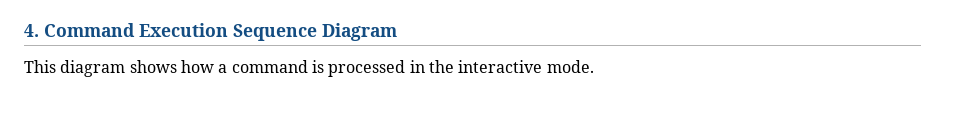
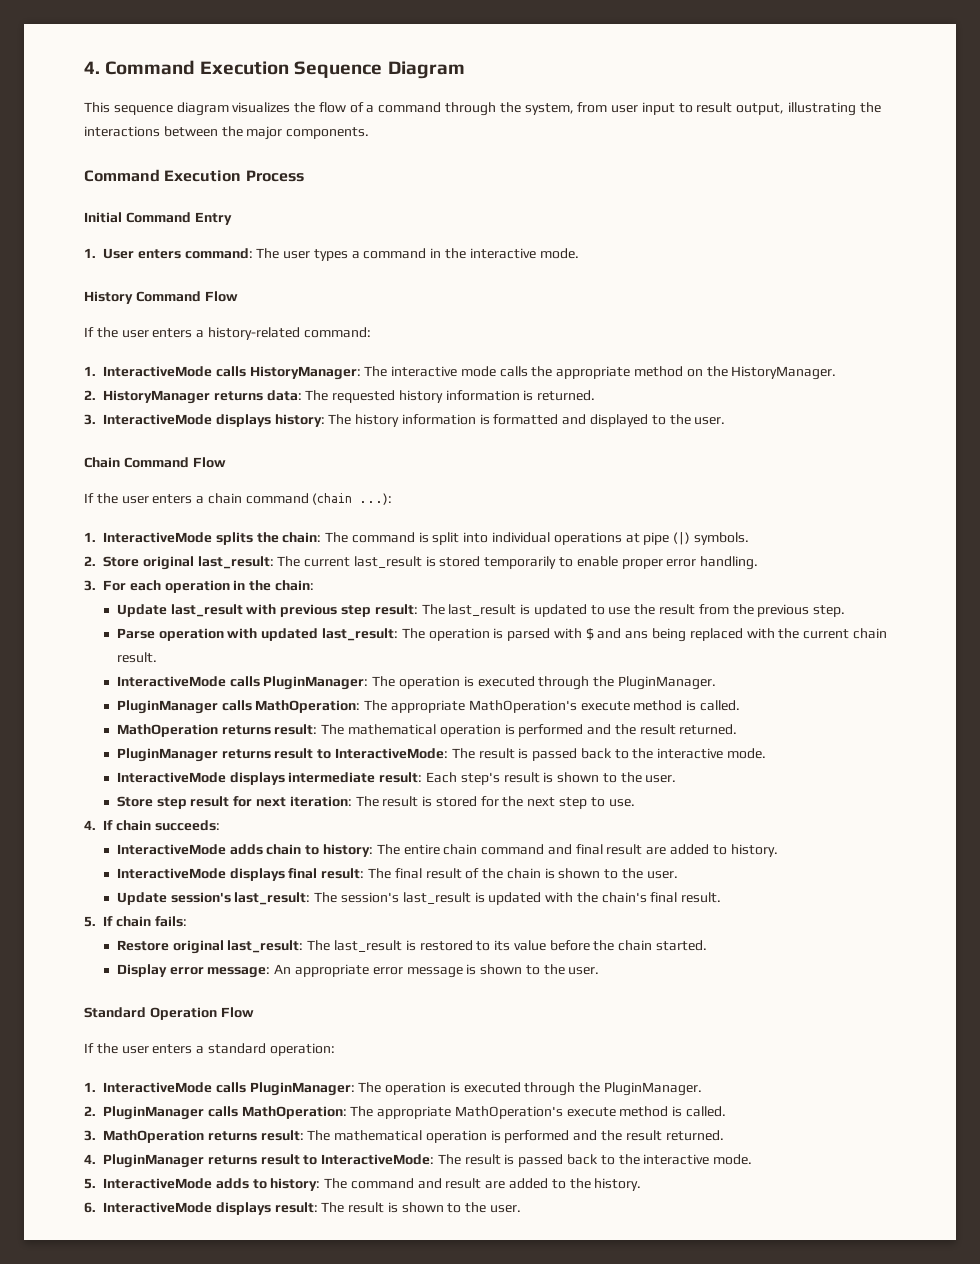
[60,60,594,77] diagram shows how a command is processed in the interactive mode. -> [113,102,881,116] [84,126,370,140] [84,169,304,182] [84,212,232,225] [84,248,579,261] [84,291,238,304] [84,327,371,340] [84,366,837,380] [84,390,596,404] [84,414,726,427] [84,457,226,468] [84,493,393,505] [84,532,749,545] [84,556,759,570] [84,580,314,593] [116,604,846,617] [116,628,887,642] [116,652,157,663] [116,676,716,690] [116,700,740,714] [116,724,738,737] [116,748,767,762] [116,772,677,785] [116,796,635,809] [84,820,220,831] [116,844,778,857] [116,868,678,881] [116,892,722,905] [84,916,187,927] [116,940,708,954] [116,964,600,978] [84,1007,254,1020] [84,1043,335,1056] [84,1082,703,1096] [84,1106,727,1120] [84,1130,724,1143] [84,1154,753,1168] [84,1178,642,1191] [84,1202,522,1215] sequence diagram visualizes the flow of a command through the system, from user input to result output, illustrating the interactions between the major components. // Command Execution Process // Initial Command Entry // 1. User enters command: The user types a command in the interactive mode. // History Command Flow // If the user enters a history-related command: // 1. InteractiveMode calls HistoryManager: The interactive mode calls the appropriate method on the HistoryManager. // 2. HistoryManager returns data: The requested history information is returned. // 3. InteractiveMode displays history: The history information is formatted and displayed to the user. // Chain Command Flow // If the user enters a chain command (chain ...): // 1. InteractiveMode splits the chain: The command is split into individual operations at pipe (|) symbols. // 2. Store original last_result: The current last_result is stored temporarily to enable proper error handling. // 3. For each operation in the chain: // Update last_result with previous step result: The last_result is updated to use the result from the previous step. // Parse operation with updated last_result: The operation is parsed with $ and ans being replaced with the current chain result. // InteractiveMode calls PluginManager: The operation is executed through the PluginManager. // PluginManager calls MathOperation: The appropriate MathOperation's execute method is called. // MathOperation returns result: The mathematical operation is performed and the result returned. // PluginManager returns result to InteractiveMode: The result is passed back to the interactive mode. // InteractiveMode displays intermediate result: Each step's result is shown to the user. // Store step result for next iteration: The result is stored for the next step to use. // 4. If chain succeeds: // InteractiveMode adds chain to history: The entire chain command and final result are added to history. // InteractiveMode displays final result: The final result of the chain is shown to the user. // Update session's last_result: The session's last_result is updated with the chain's final result. // 5. If chain fails: // Restore original last_result: The last_result is restored to its value before the chain started. // Display error message: An appropriate error message is shown to the user. // Standard Operation Flow // If the user enters a standard operation: // 1. InteractiveMode calls PluginManager: The operation is executed through the PluginManager. // 2. PluginManager calls MathOperation: The appropriate MathOperation's execute method is called. // 3. MathOperation returns result: The mathematical operation is performed and the result returned. // 4. PluginManager returns result to InteractiveMode: The result is passed back to the interactive mode. // 5. InteractiveMode adds to history: The command and result are added to the history. // 6. InteractiveMode displays result: The result is shown to the user.

